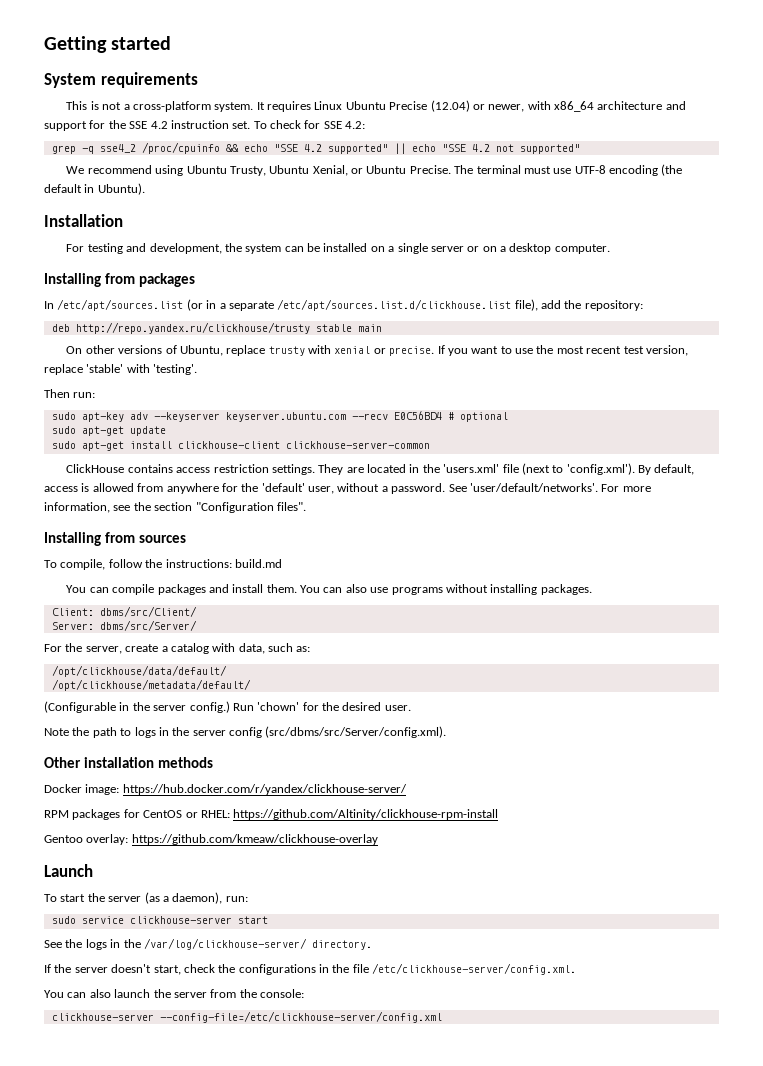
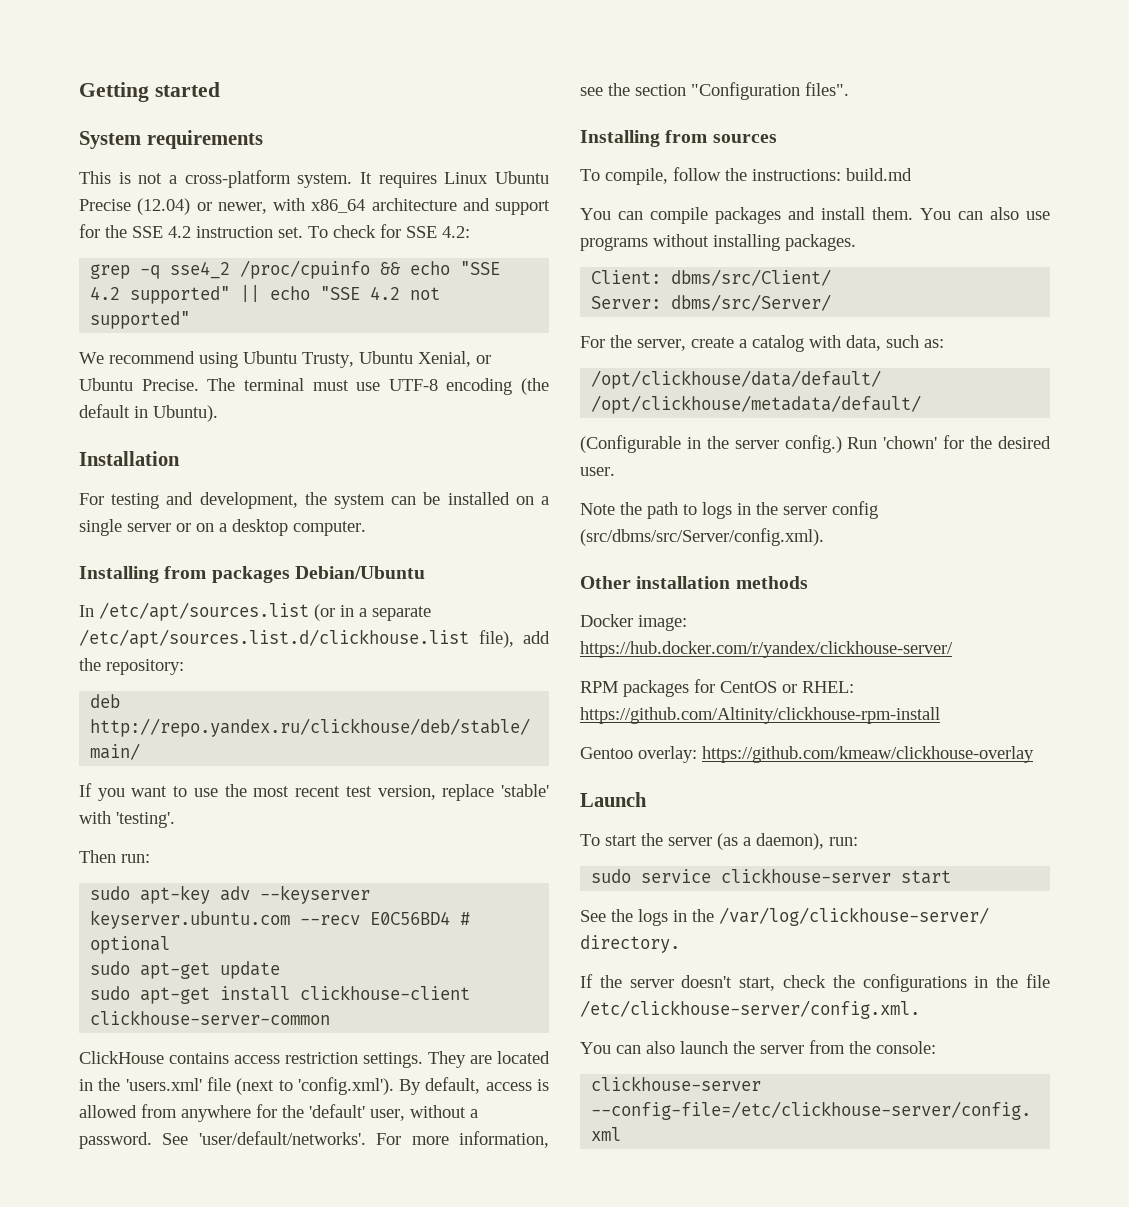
(195, 280) none -> [294,566,425,579] Debian/Ubuntu
[75,322,382,334] [66,345,435,356] http://repo.yandex.ru/clickhouse/trusty stable main // On other versions of Ubuntu, replace trusty with xenial or precise. -> [90,718,531,737] [90,743,141,760] http://repo.yandex.ru/clickhouse/deb/stable/ main/ //

